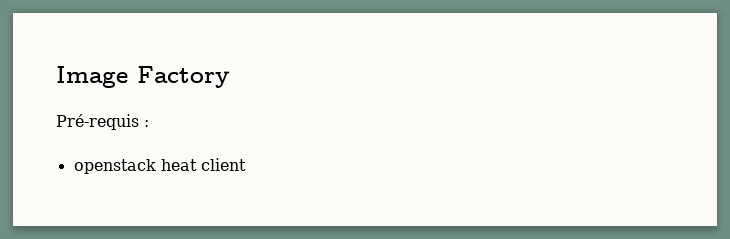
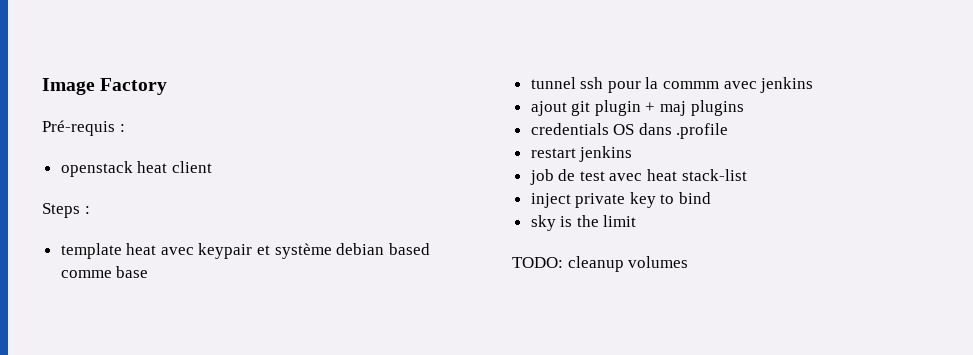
(246, 164) none -> [42,203,90,218] [60,243,430,259] [60,266,149,278] [530,77,814,93] [530,100,744,116] [530,123,729,139] [530,146,633,162] [529,169,747,185] [530,192,712,208] [530,215,637,231] [512,256,689,272] // Steps : // template heat avec keypair et système debian based comme base // tunnel ssh pour la commm avec jenkins // ajout git plugin + maj plugins // credentials OS dans .profile // restart jenkins // job de test avec heat stack-list // inject private key to bind // sky is the limit // TODO: cleanup volumes

